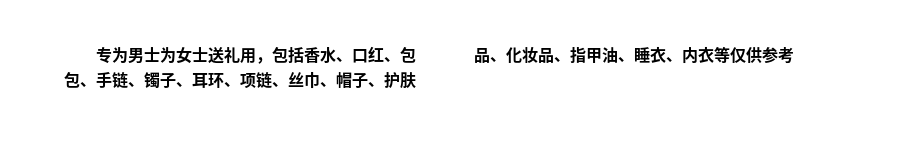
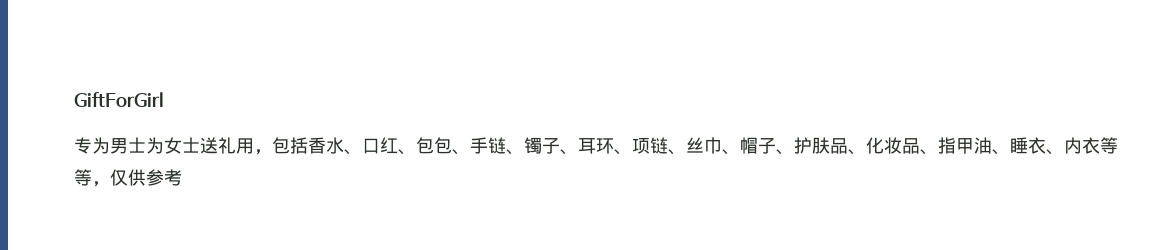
(95, 55) none -> [74,92,164,107] GiftForGirl //
(730, 54) none -> [74,169,110,187] 等，

